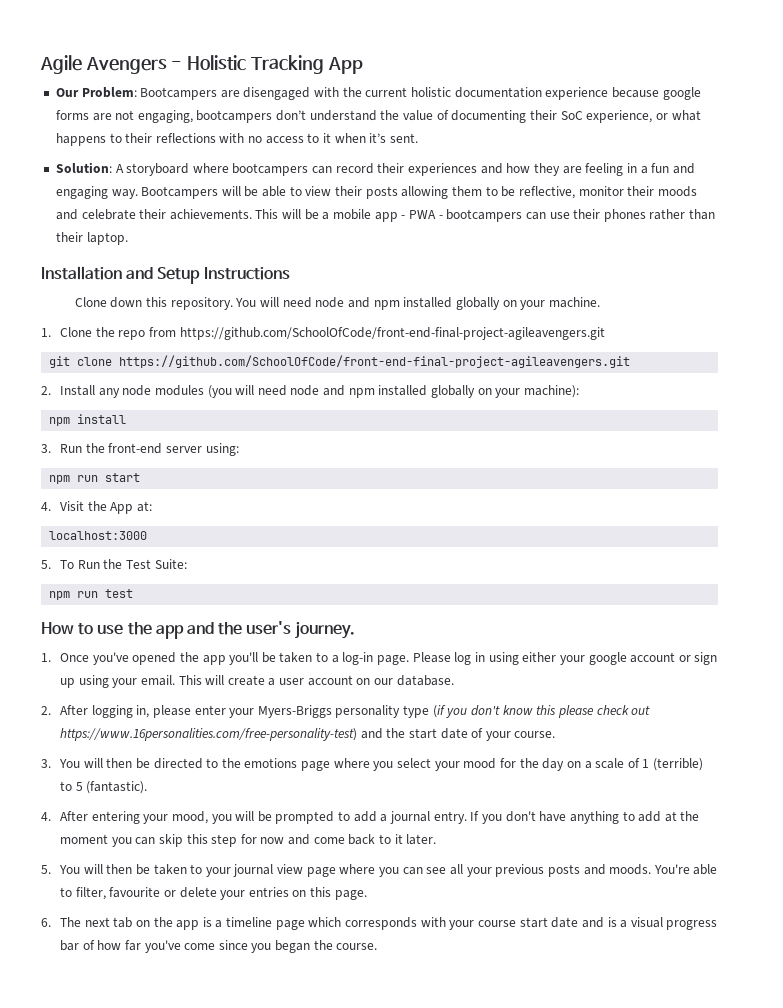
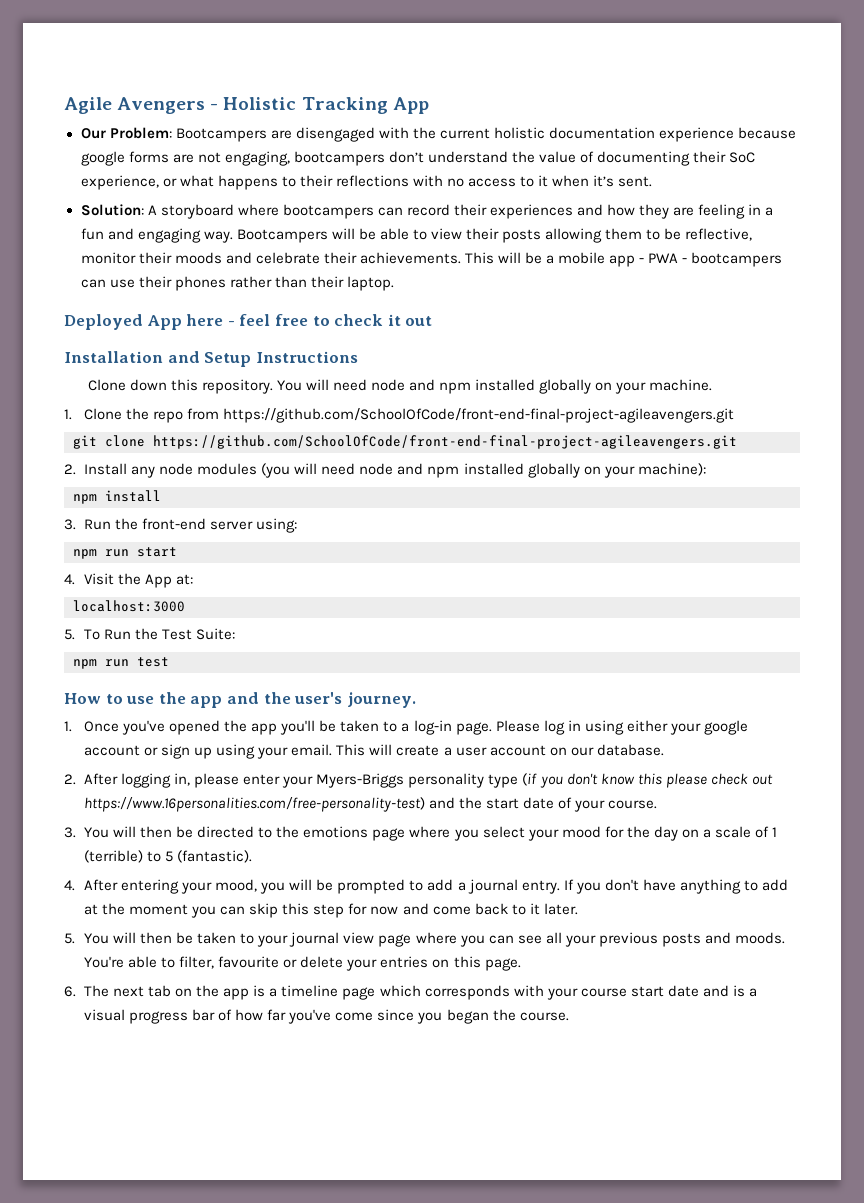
(128, 238) none -> [64,314,433,330] // Deployed App here - feel free to check it out

